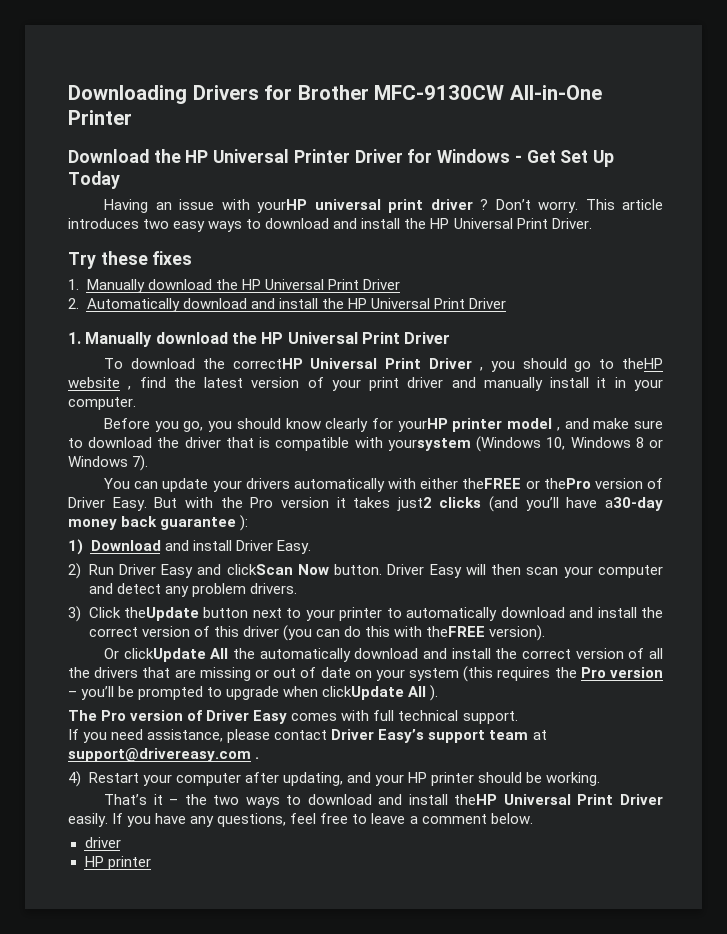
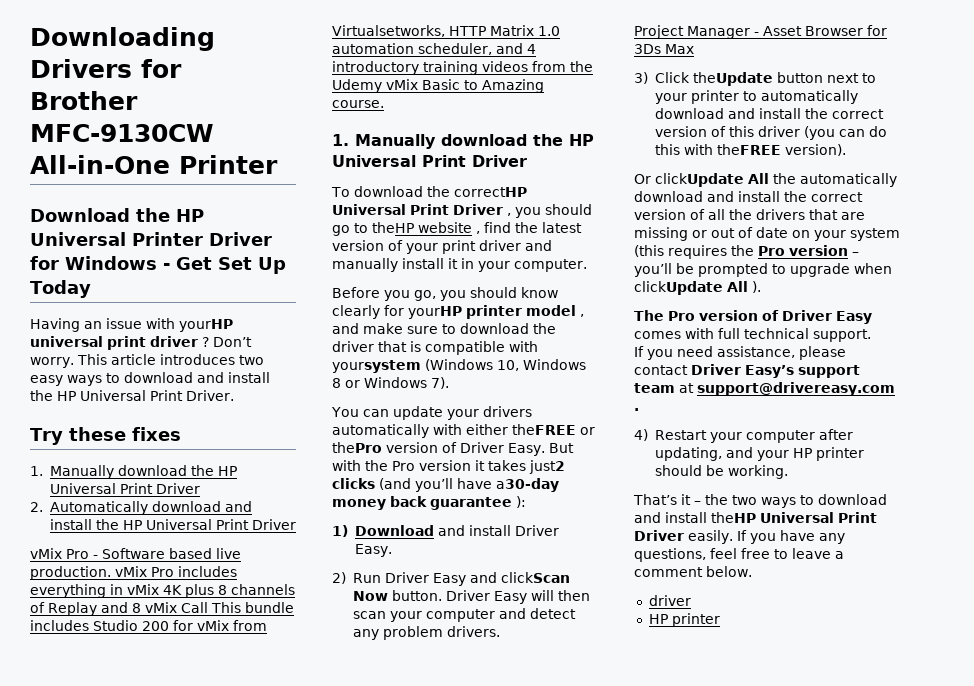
(506, 303) none -> [30,548,241,559] [30,566,237,580] [30,584,295,598] [30,602,294,616] [30,620,267,631] [332,25,560,37] [332,43,536,55] [332,61,593,75] [332,79,544,93] [332,100,384,108] // vMix Pro - Software based live production. vMix Pro includes everything in vMix 4K plus 8 channels of Replay and 8 vMix Call This bundle includes Studio 200 for vMix from Virtualsetworks, HTTP Matrix 1.0 automation scheduler, and 4 introductory training videos from the Udemy vMix Basic to Amazing course.
(297, 588) none -> [634,25,887,39] [634,44,694,54] // Project Manager - Asset Browser for 3Ds Max

